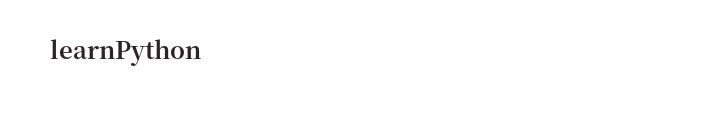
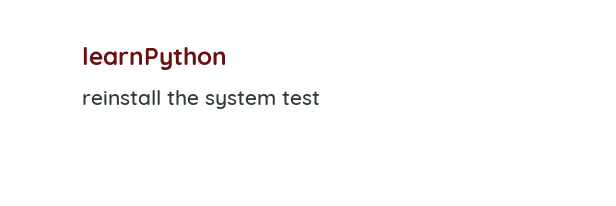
(201, 52) none -> [82,90,320,109] // reinstall the system test

